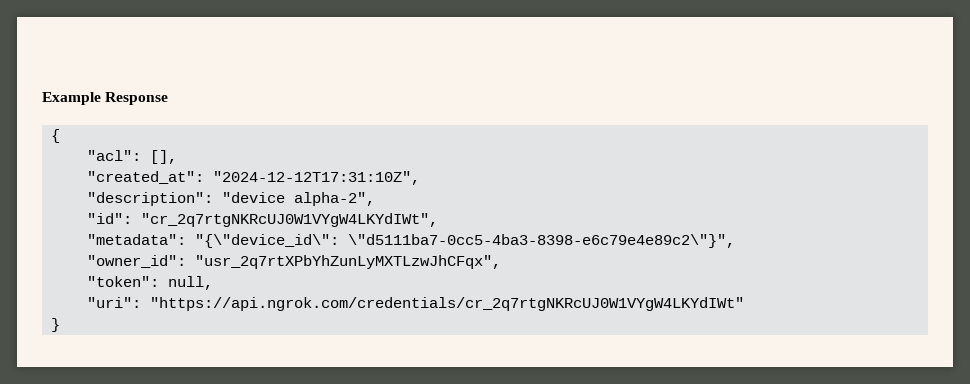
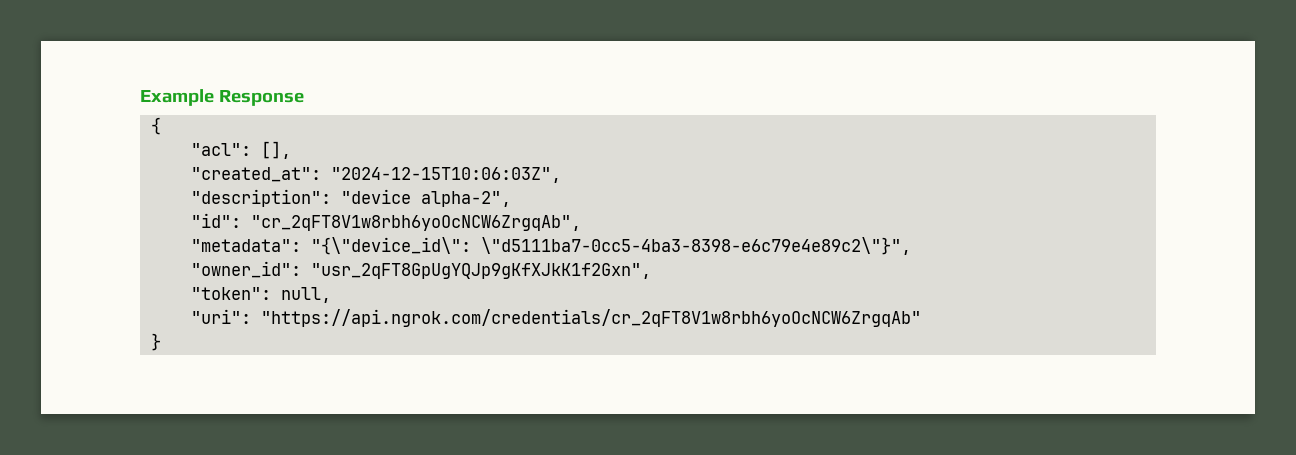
[213,171,421,185] "2024-12-12T17:31:10Z", -> [331,167,562,183] "2024-12-15T10:06:03Z",
[141,213,439,227] "cr_2q7rtgNKRcUJ0W1VYgW4LKYdIWt", -> [251,215,582,231] "cr_2qFT8V1w8rbh6yoOcNCW6ZrgqAb",
[195,255,502,269] "usr_2q7rtXPbYhZunLyMXTLzwJhCFqx", -> [311,263,652,279] "usr_2qFT8GpUgYQJp9gKfXJkK1f2Gxn",
[150,297,745,311] "https://api.ngrok.com/credentials/cr_2q7rtgNKRcUJ0W1VYgW4LKYdIWt" -> [261,309,922,327] "https://api.ngrok.com/credentials/cr_2qFT8V1w8rbh6yoOcNCW6ZrgqAb"

